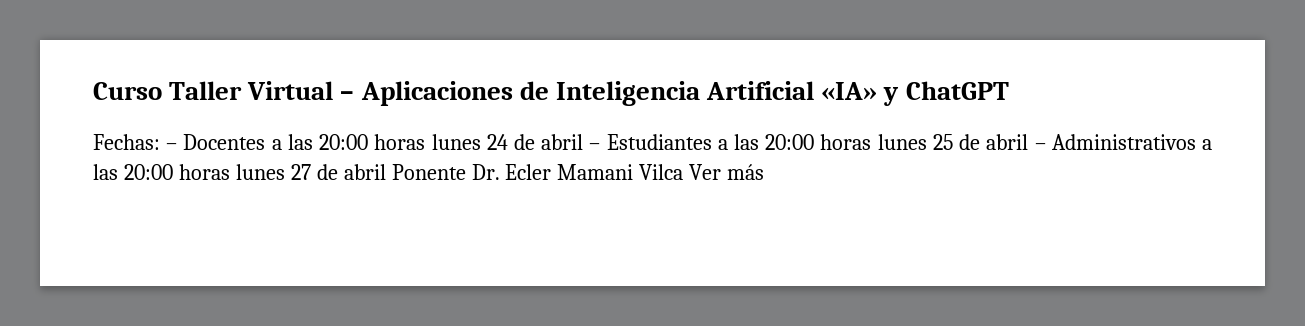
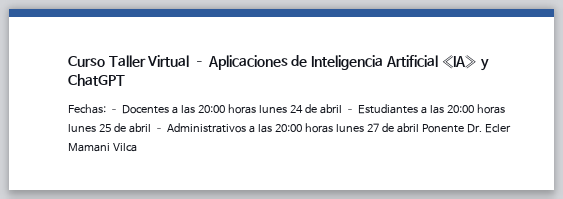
[689,164,765,180] Ver más -> (137, 147) none

